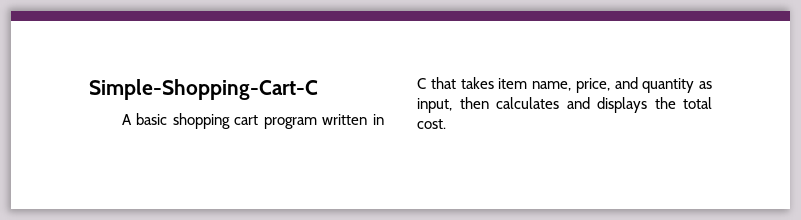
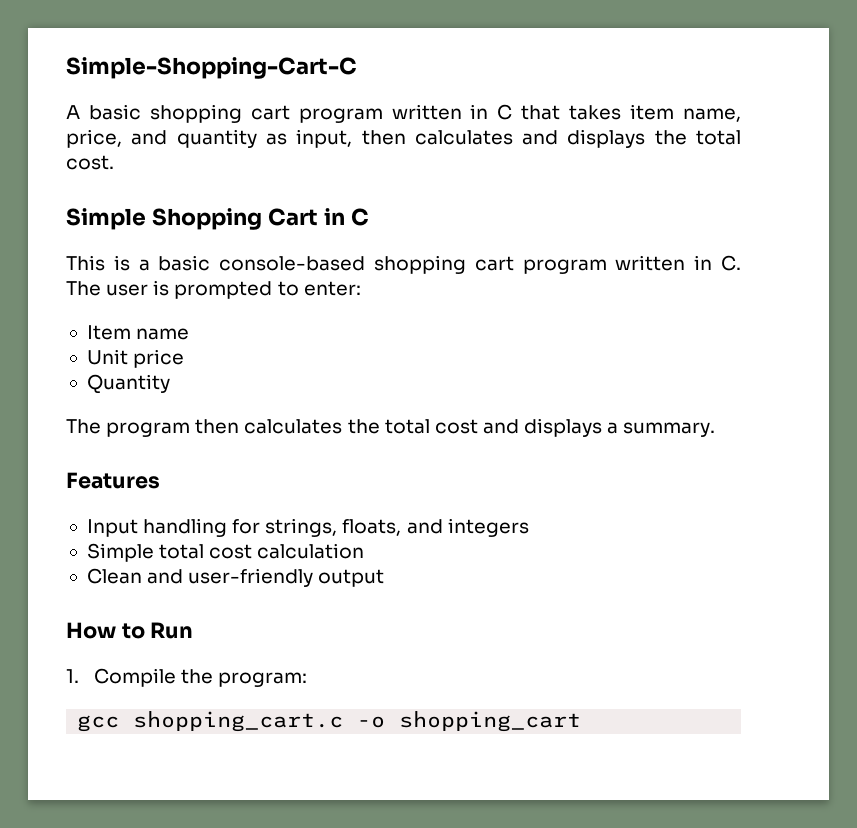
(446, 124) none -> [66,208,369,230] [66,255,741,274] [66,280,361,299] [86,325,190,340] [86,349,185,368] [86,374,170,394] [66,418,716,437] [66,472,160,489] [86,518,529,537] [86,543,365,562] [86,568,385,587] [66,622,194,639] [66,668,308,687] [77,711,582,732] // Simple Shopping Cart in C // This is a basic console-based shopping cart program written in C. The user is prompted to enter: // Item name // Unit price // Quantity // The program then calculates the total cost and displays a summary. // Features // Input handling for strings, floats, and integers // Simple total cost calculation // Clean and user-friendly output // How to Run // 1. Compile the program: // gcc shopping_cart.c -o shopping_cart

